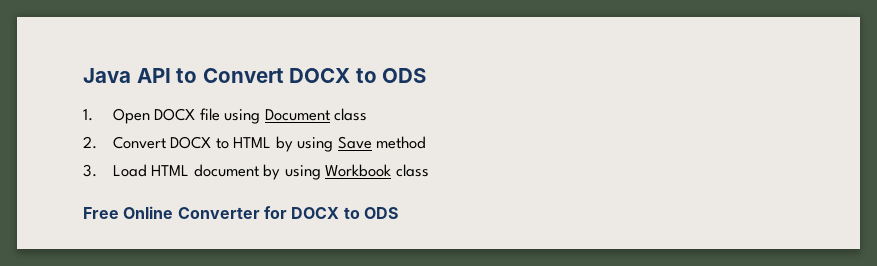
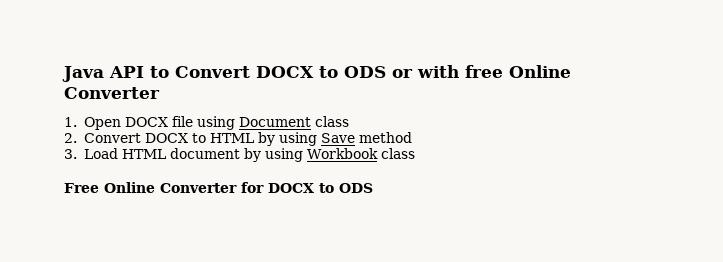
(427, 75) none -> [392,65,571,78] [64,87,160,99] or with free Online Converter

